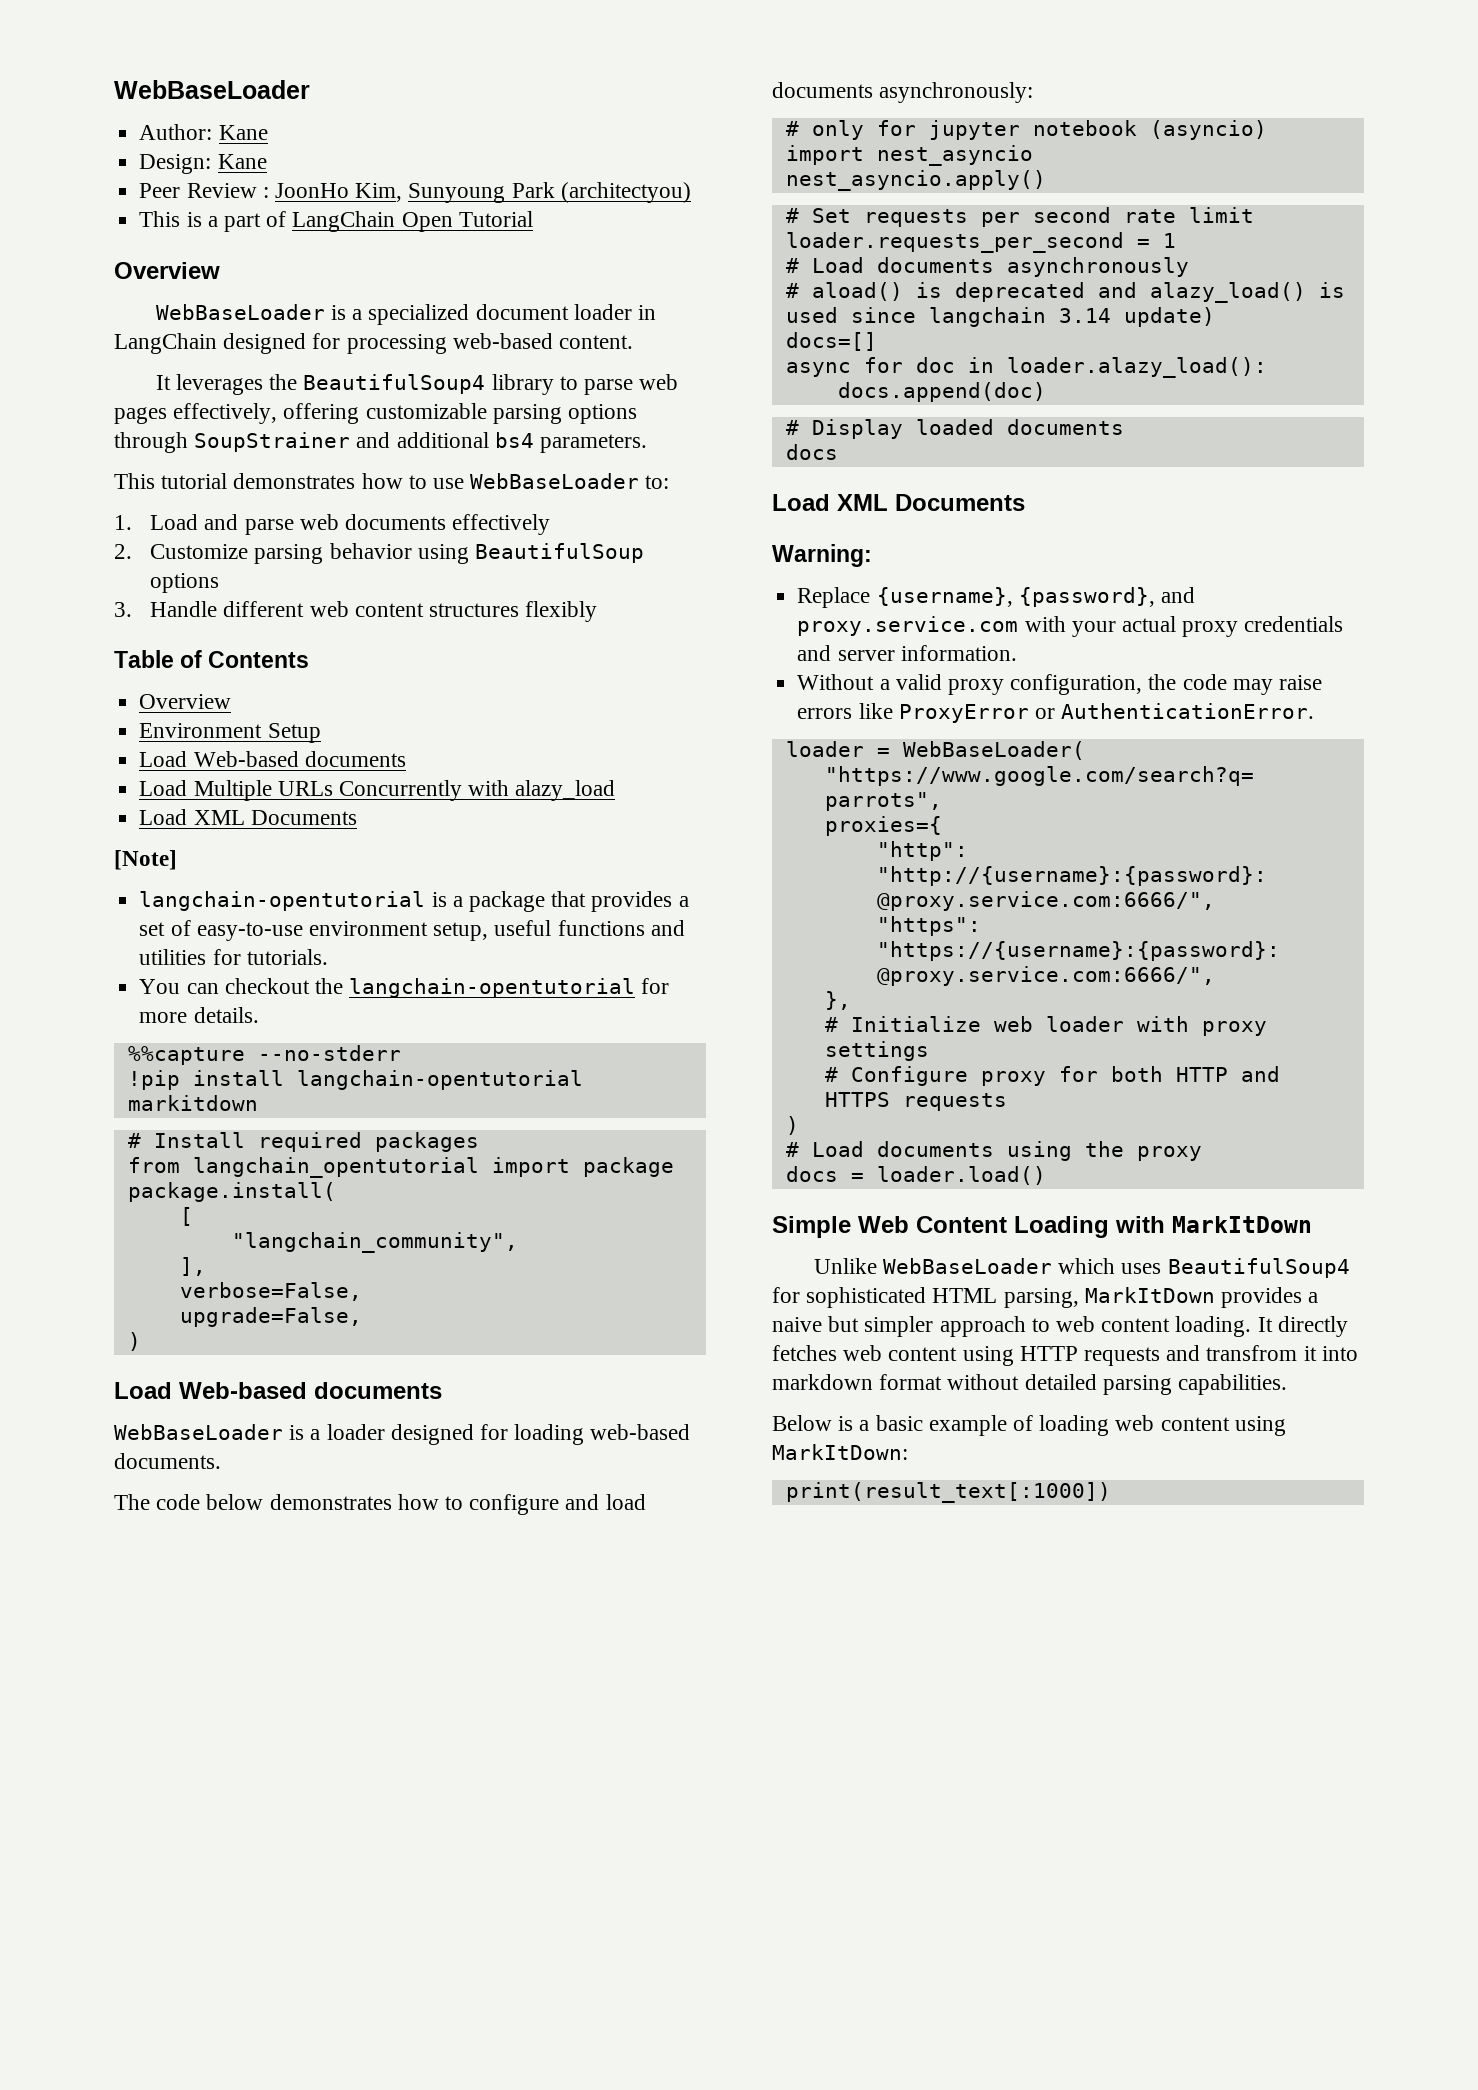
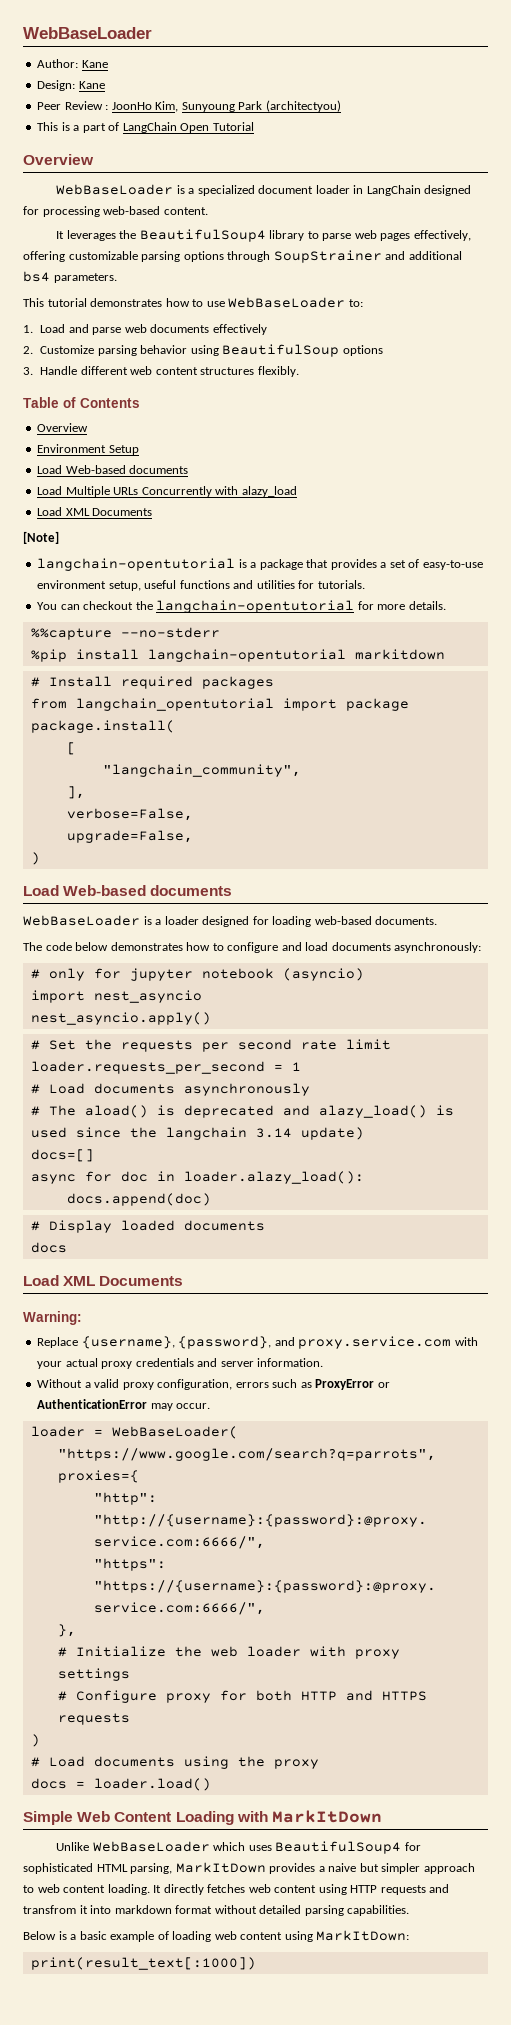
[525,601,598,622] flexibly -> [257,366,299,377] flexibly.
[127,1070,180,1090] !pip -> [30,649,67,662] %pip
(851, 215) none -> [84,1039,112,1050] the
(799, 290) none -> [48,1105,76,1116] The
(916, 315) none -> [129,1127,157,1138] the
[1148,674,1322,695] [797,703,1315,723] the code may raise errors like ProxyError or AuthenticationError. -> [235,1379,390,1390] [37,1399,211,1411] errors such as ProxyError or AuthenticationError may occur.
(981, 1024) none -> [174,1646,202,1657] the

